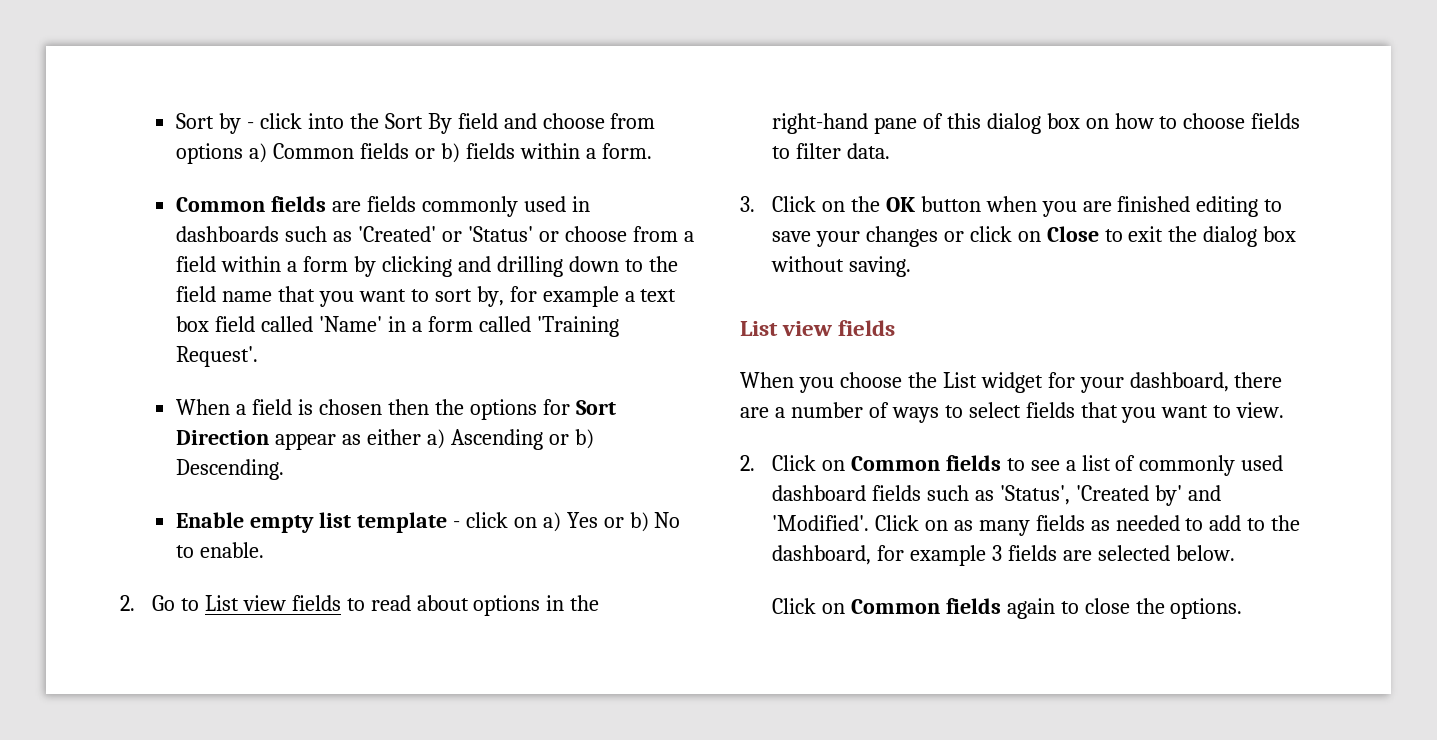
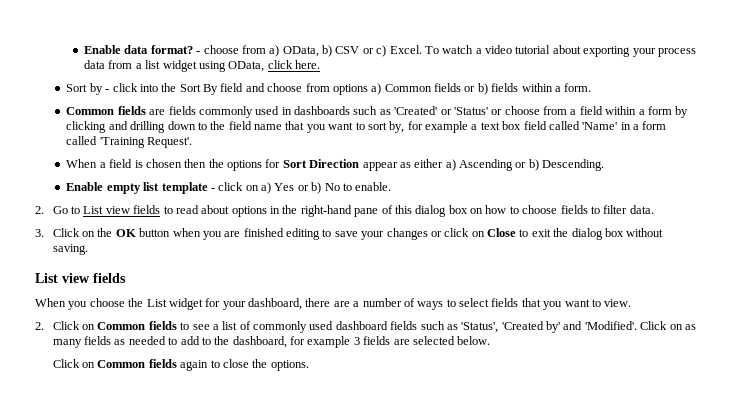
(176, 121) none -> [84,45,696,57] [84,60,321,72] Enable data format? - choose from a) OData, b) CSV or c) Excel. To watch a video tutorial about exporting your process data from a list widget using OData, click here. //

